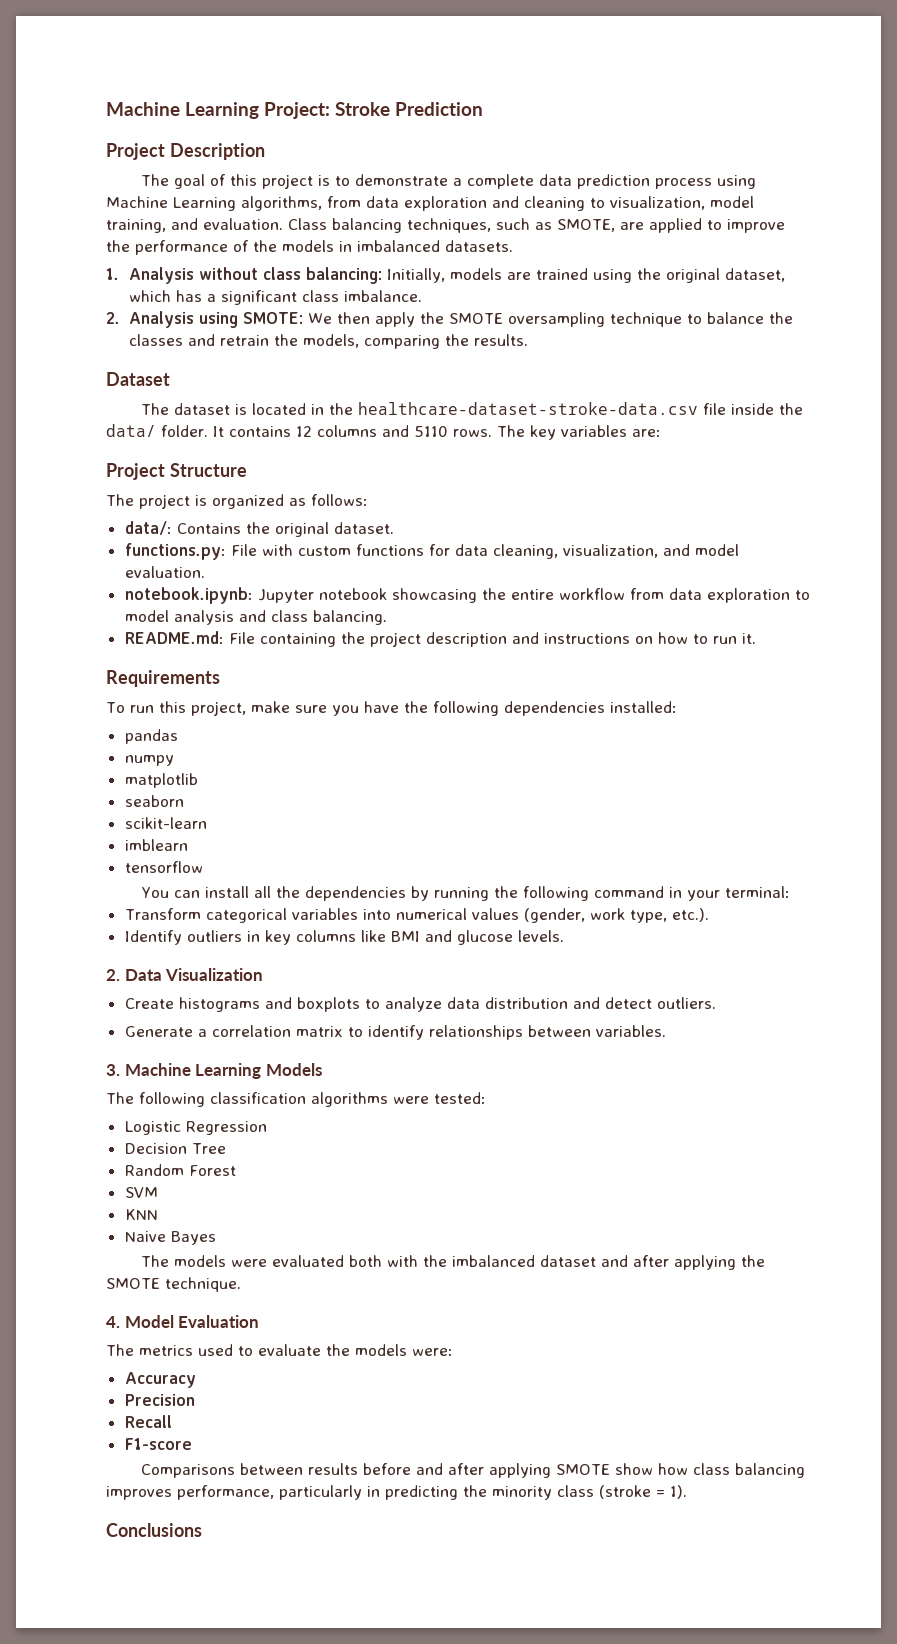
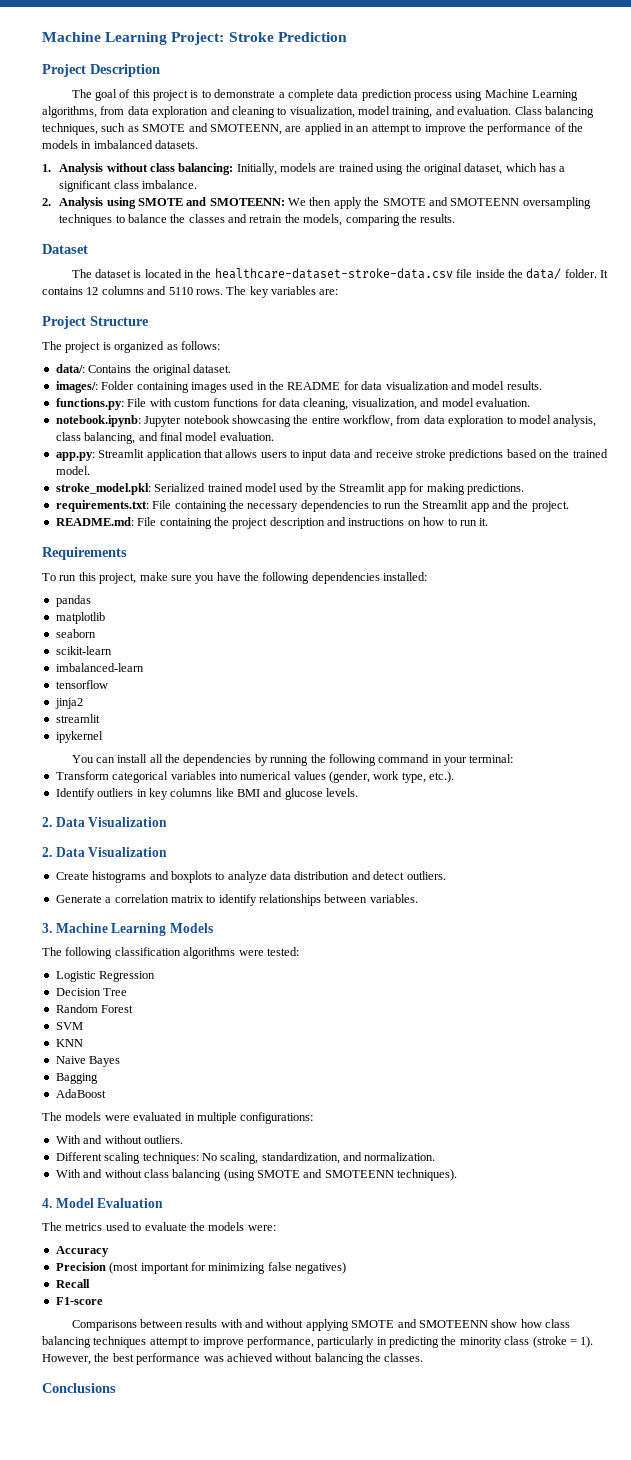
[557,218,702,233] SMOTE, are applied -> [142,123,410,135] SMOTE and SMOTEENN, are applied in an attempt
[242,312,303,324] SMOTE: -> [137,197,285,206] SMOTE and SMOTEENN:
[507,312,682,327] oversampling technique -> [428,197,591,209] [59,214,113,226] and SMOTEENN oversampling techniques
(394, 528) none -> [55,381,542,393] // images/: Folder containing images used in the README for data visualization and model results.
[558,588,625,600] workflow -> [343,415,393,427] workflow,
[173,610,387,625] analysis and class balancing. -> [553,415,597,427] [55,432,274,444] [55,449,608,461] [55,466,90,475] [55,483,524,495] [55,500,569,512] analysis, class balancing, and final model evaluation. // app.py: Streamlit application that allows users to input data and receive stroke predictions based on the trained model. // stroke_model.pkl: Serialized trained model used by the Streamlit app for making predictions. // requirements.txt: File containing the necessary dependencies to run the Streamlit app and the project.
[124,755,174,766] // numpy -> (91, 601) none
[124,839,188,851] imblearn -> [55,663,144,672] imbalanced-learn
(203, 867) none -> [54,698,83,709] [55,714,100,723] [55,731,103,743] // jinja2 // streamlit // ipykernel
(264, 974) none -> [42,847,168,857] // 2. Data Visualization
(216, 1238) none -> [55,1073,98,1084] [55,1089,106,1098] // Bagging // AdaBoost
[348,1255,765,1270] [106,1277,241,1292] both with the imbalanced dataset and after applying the SMOTE technique. -> [184,1112,314,1124] [55,1135,183,1144] [55,1152,436,1164] [55,1169,458,1181] in multiple configurations: // With and without outliers. // Different scaling techniques: No scaling, standardization, and normalization. // With and without class balancing (using SMOTE and SMOTEENN techniques).
(195, 1400) none -> [109,1262,346,1274] (most important for minimizing false negatives)
[362,1463,805,1478] [106,1486,172,1500] before and after applying SMOTE show how class balancing improves -> [220,1319,571,1331] [42,1336,244,1348] with and without applying SMOTE and SMOTEENN show how class balancing techniques attempt to improve
(687, 1492) none -> [42,1353,424,1365] However, the best performance was achieved without balancing the classes.

